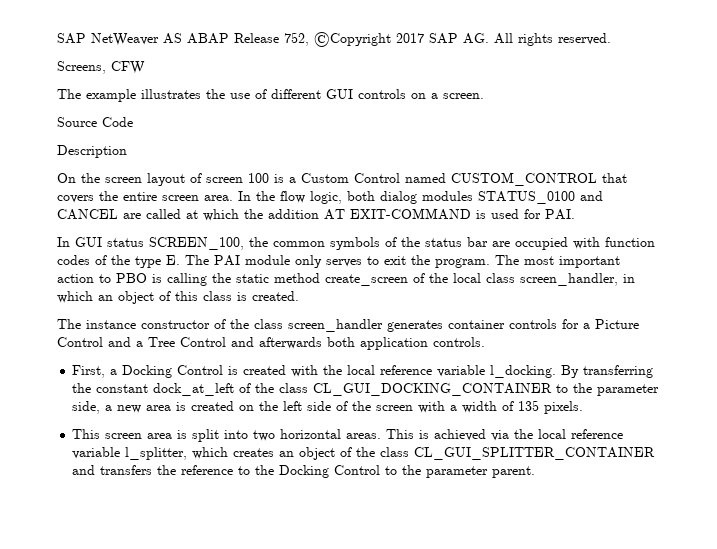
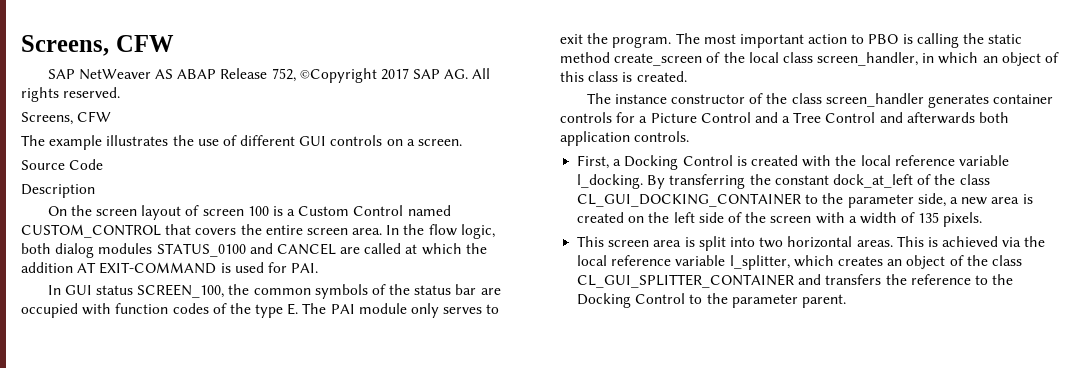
(57, 38) none -> [21,35,174,56] Screens, CFW //

